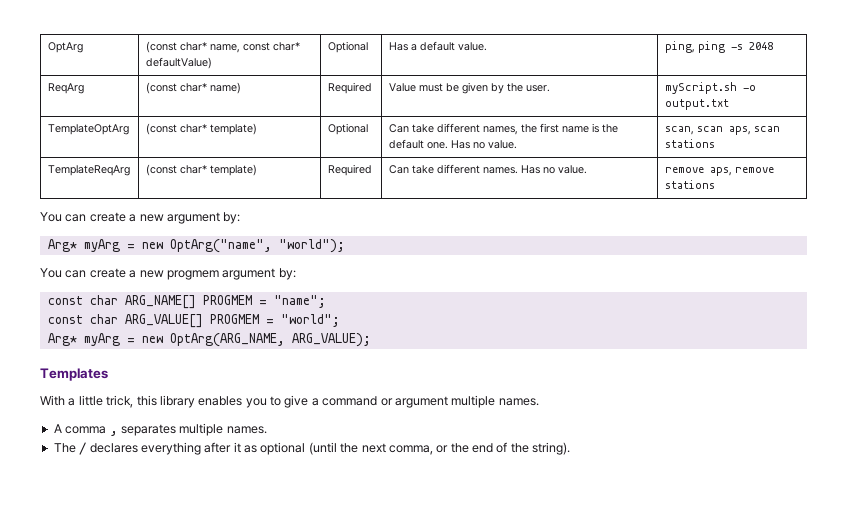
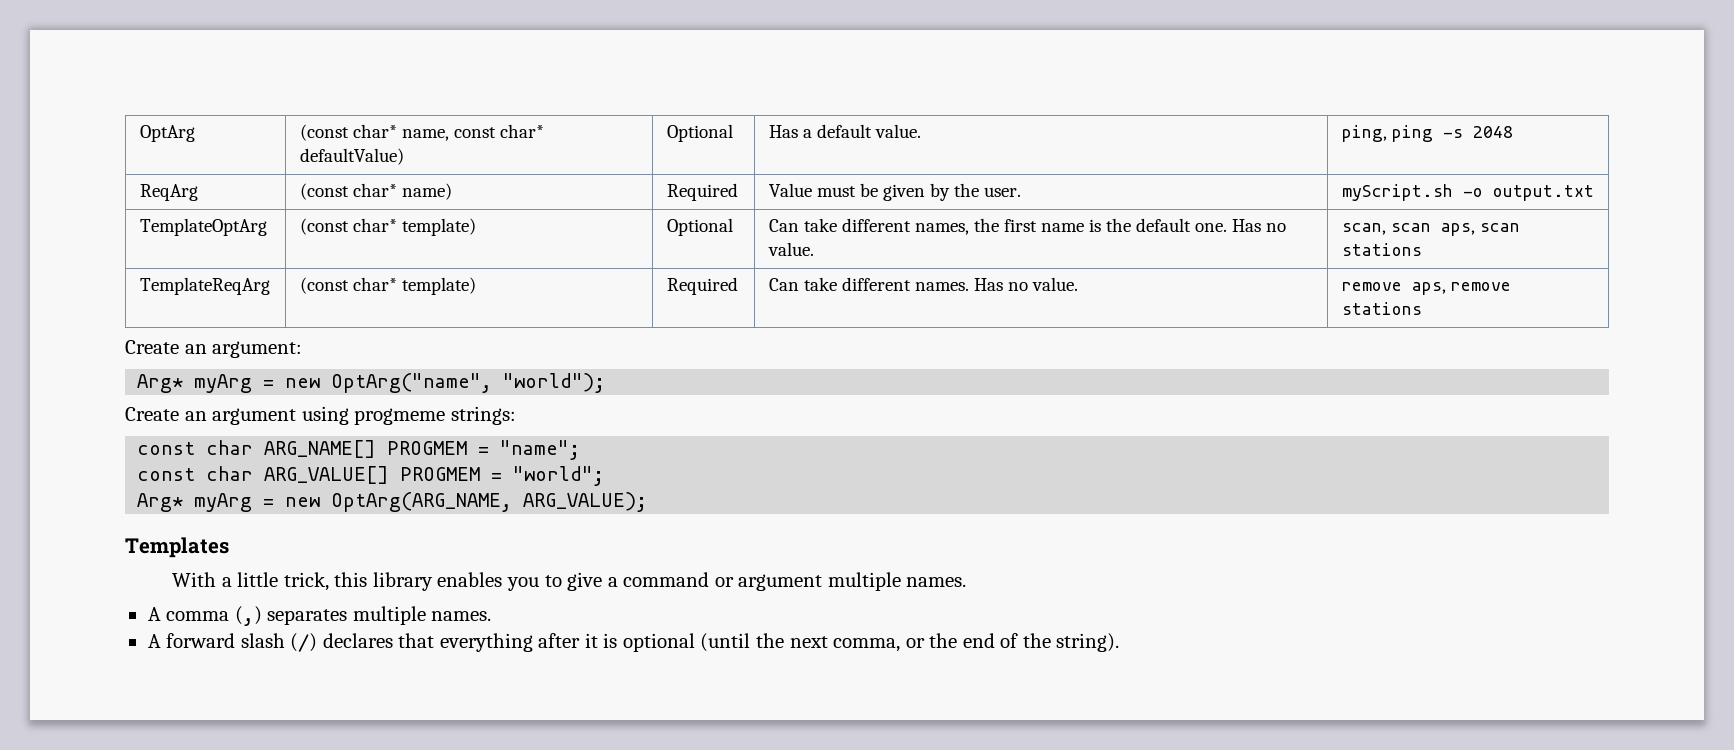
[40,212,241,224] You can create a new argument by: -> [125,340,303,358] Create an argument:
[40,268,296,280] You can create a new progmem argument by: -> [125,406,516,425] Create an argument using progmeme strings:
[109,431,118,436] , -> [234,606,262,626] (,)
[53,442,138,455] The / declares -> [147,633,435,652] A forward slash (/) declares that
[244,445,257,453] as -> [603,633,618,648] is

